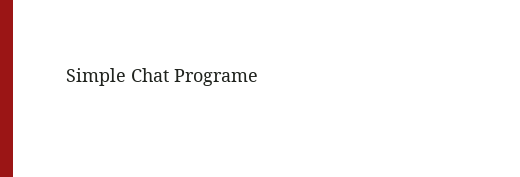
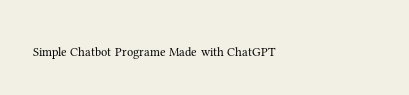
[131,68,258,86] Chat Programe -> [70,47,276,59] Chatbot Programe Made with ChatGPT

